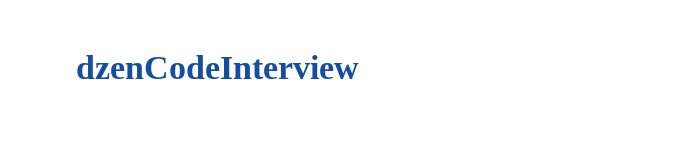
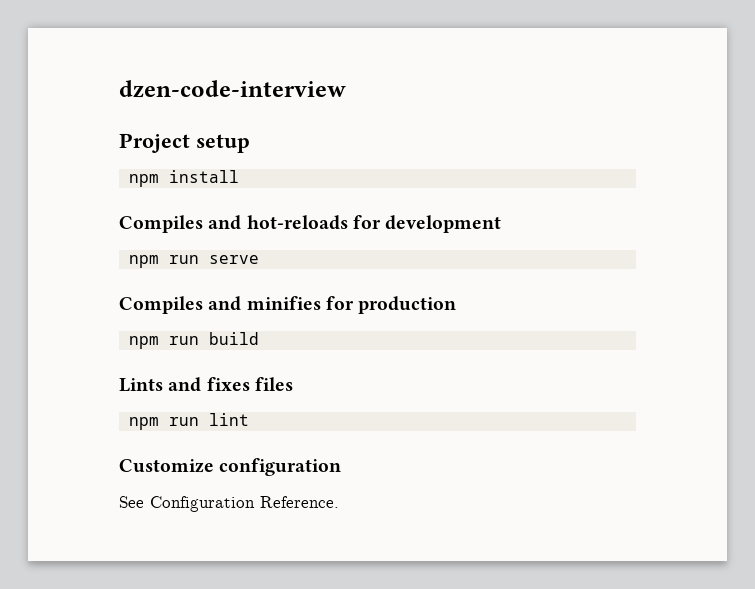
[76,55,359,79] dzenCodeInterview -> [119,80,346,98] [119,133,250,153] [128,170,239,187] [119,215,502,233] [128,255,259,268] [119,296,457,314] [128,332,259,349] [119,377,293,392] [128,413,249,430] [119,458,342,476] [119,496,339,512] dzen-code-interview // Project setup // npm install // Compiles and hot-reloads for development // npm run serve // Compiles and minifies for production // npm run build // Lints and fixes files // npm run lint // Customize configuration // See Configuration Reference.

